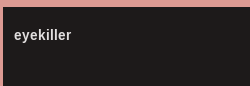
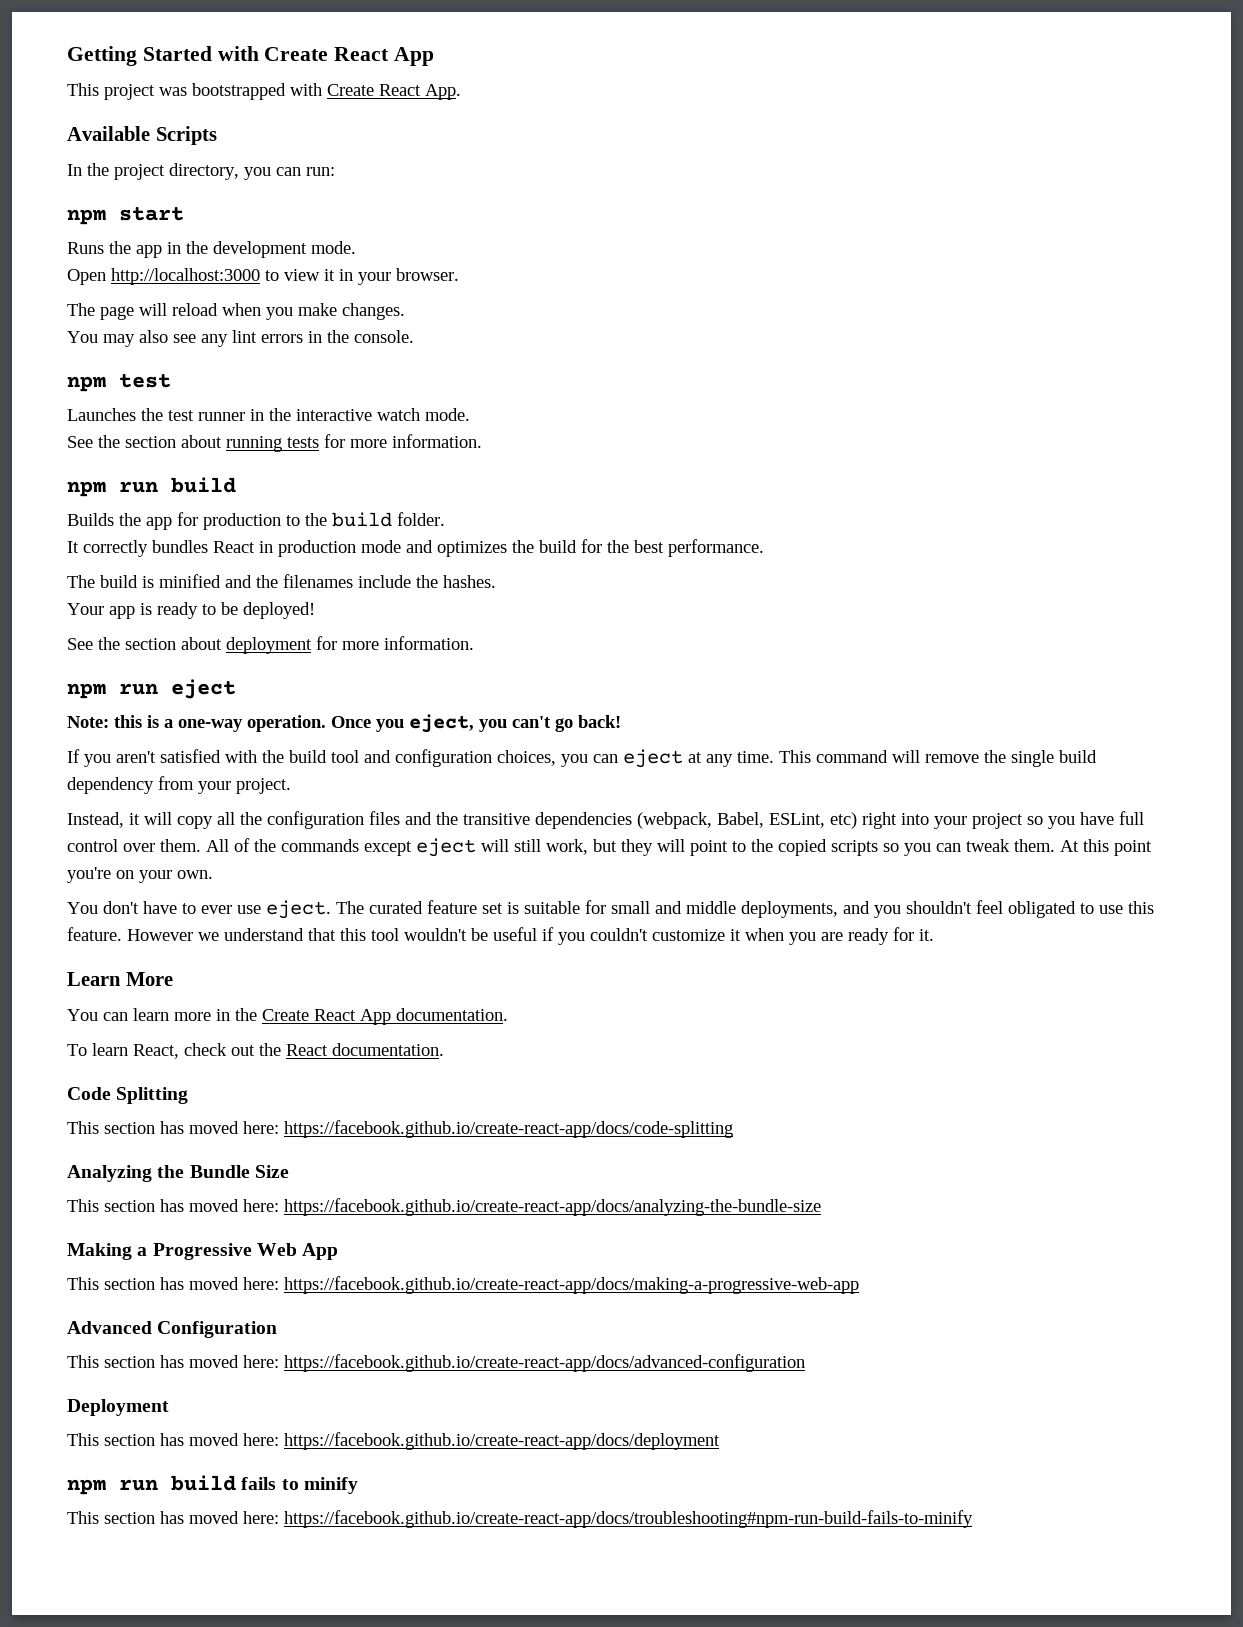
[14,29,72,43] eyekiller -> [67,46,435,66] [67,83,461,100] [67,126,217,145] [67,163,335,180] [67,207,184,225] [67,241,356,258] [67,268,459,285] [67,303,405,320] [67,330,414,347] [67,374,171,392] [67,408,470,421] [67,434,482,452] [67,477,236,497] [67,512,445,530] [67,539,764,557] [67,574,496,588] [67,602,315,619] [67,636,474,654] [67,679,236,699] [67,714,621,733] [67,749,1097,768] [67,776,291,794] [67,811,1144,829] [67,838,1152,857] [67,867,213,883] [67,900,1154,919] [67,927,934,945] [67,972,173,986] [67,1008,508,1025] [67,1043,444,1059] [67,1087,189,1104] [67,1120,733,1138] [67,1165,289,1182] [67,1198,821,1216] [67,1243,339,1260] [67,1276,859,1294] [67,1321,278,1338] [67,1354,805,1372] [67,1399,169,1416] [67,1432,720,1450] [67,1475,358,1495] [67,1510,973,1528] Getting Started with Create React App // This project was bootstrapped with Create React App. // Available Scripts // In the project directory, you can run: // npm start // Runs the app in the development mode. // Open http://localhost:3000 to view it in your browser. // The page will reload when you make changes. // You may also see any lint errors in the console. // npm test // Launches the test runner in the interactive watch mode. // See the section about running tests for more information. // npm run build // Builds the app for production to the build folder. // It correctly bundles React in production mode and optimizes the build for the best performance. // The build is minified and the filenames include the hashes. // Your app is ready to be deployed! // See the section about deployment for more information. // npm run eject // Note: this is a one-way operation. Once you eject, you can't go back! // If you aren't satisfied with the build tool and configuration choices, you can eject at any time. This command will remove the single build dependency from your project. // Instead, it will copy all the configuration files and the transitive dependencies (webpack, Babel, ESLint, etc) right into your project so you have full control over them. All of the commands except eject will still work, but they will point to the copied scripts so you can tweak them. At this point you're on your own. // You don't have to ever use eject. The curated feature set is suitable for small and middle deployments, and you shouldn't feel obligated to use this feature. However we understand that this tool wouldn't be useful if you couldn't customize it when you are ready for it. // Learn More // You can learn more in the Create React App documentation. // To learn React, check out the React documentation. // Code Splitting // This section has moved here: https://facebook.github.io/create-react-app/docs/code-splitting // Analyzing the Bundle Size // This section has moved here: https://facebook.github.io/create-react-app/docs/analyzing-the-bundle-size // Making a Progressive Web App // This section has moved here: https://facebook.github.io/create-react-app/docs/making-a-progressive-web-app // Advanced Configuration // This section has moved here: https://facebook.github.io/create-react-app/docs/advanced-configuration // Deployment // This section has moved here: https://facebook.github.io/create-react-app/docs/deployment // npm run build fails to minify // This section has moved here: https://facebook.github.io/create-react-app/docs/troubleshooting#npm-run-build-fails-to-minify

